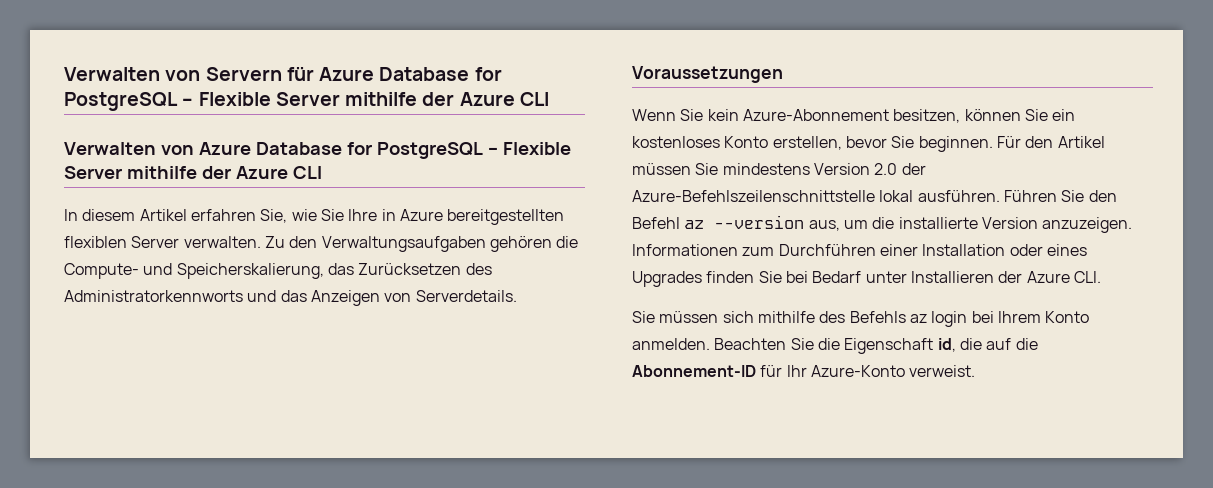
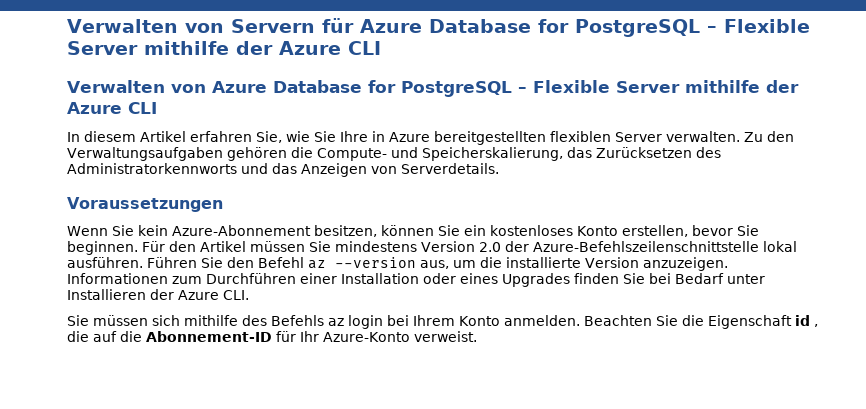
[937,338,956,352] id, -> [795,315,818,327] id ,

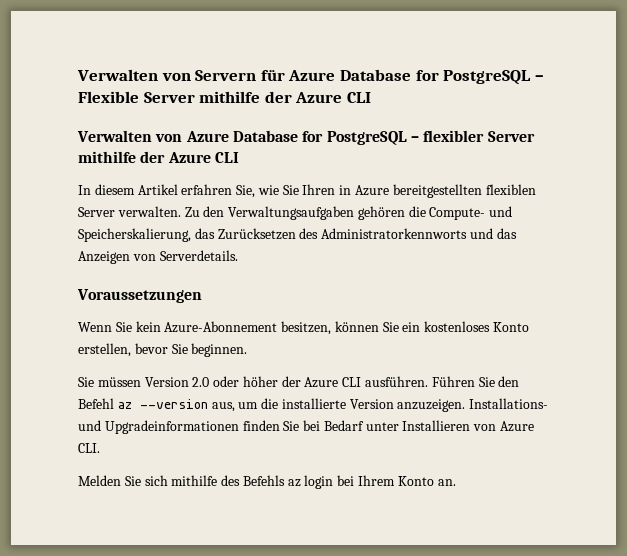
[532,80,610,93] Flexible -> [423,130,485,142] flexibler
[340,131,368,142] Ihre -> [302,184,336,195] Ihren
[142,241,797,252] Für den Artikel müssen Sie mindestens Version 2.0 der Azure-Befehlszeilenschnittstelle lokal -> [78,376,362,388] // Sie müssen Version 2.0 oder höher der Azure CLI
[67,273,570,287] Informationen zum Durchführen einer Installation oder eines Upgrades -> [469,398,549,409] [78,420,239,434] Installations- und Upgradeinformationen
[150,289,174,300] der -> [473,424,497,431] von
[67,315,148,326] Sie müssen -> [78,475,141,486] Melden Sie
[504,315,818,329] [67,331,477,342] anmelden. Beachten Sie die Eigenschaft id , die auf die Abonnement-ID für Ihr Azure-Konto verweist. -> [437,479,456,486] an.

